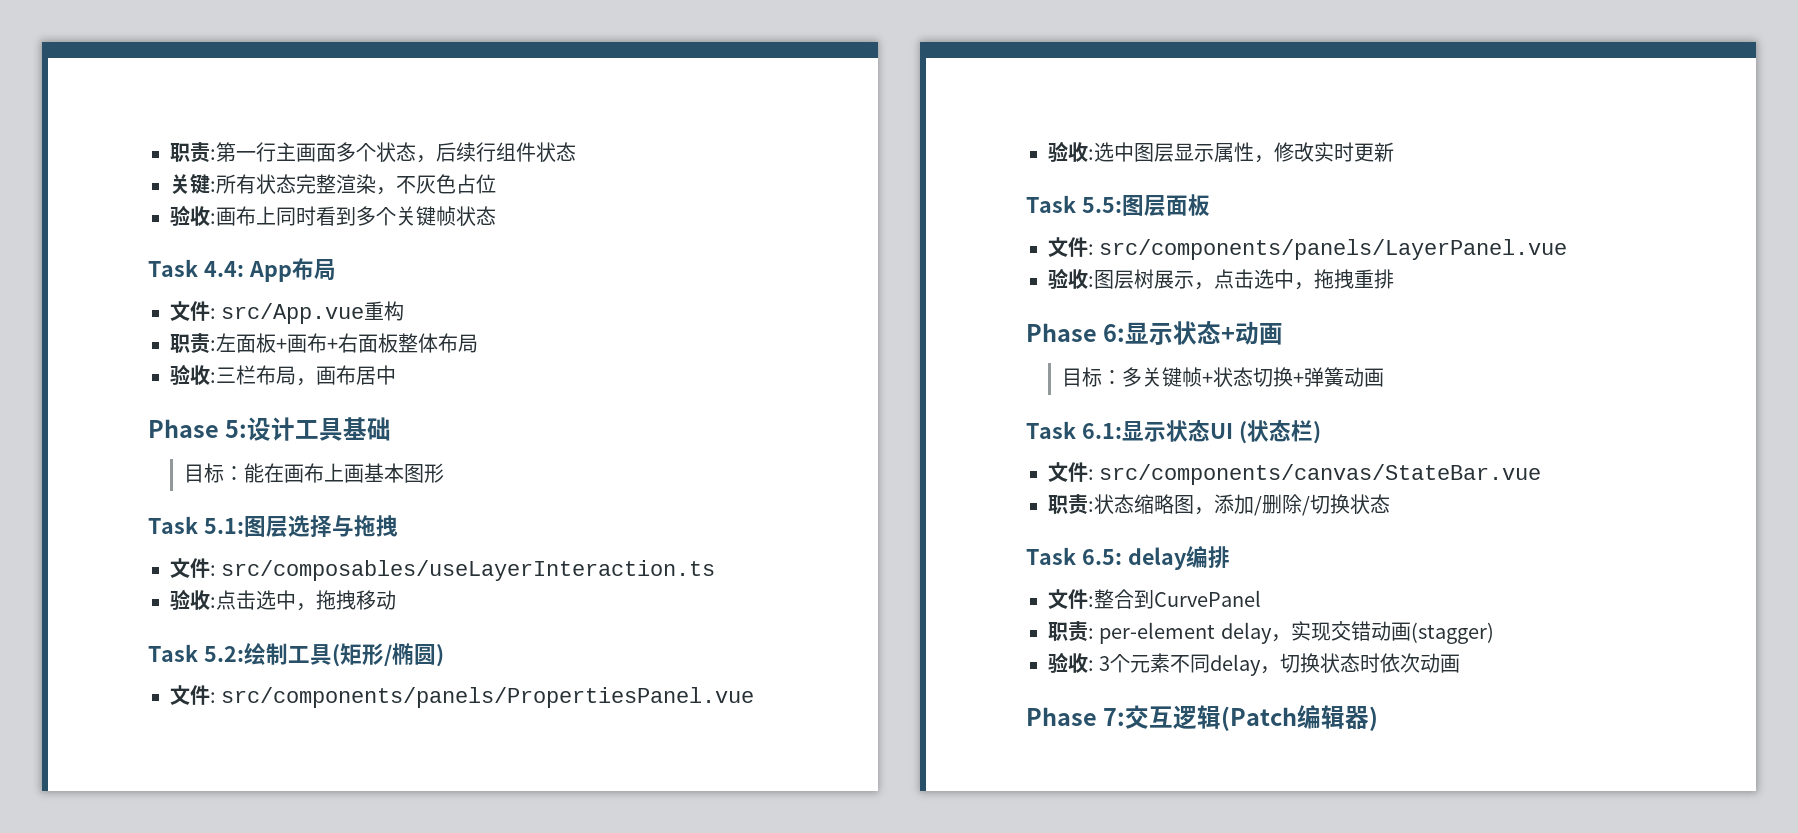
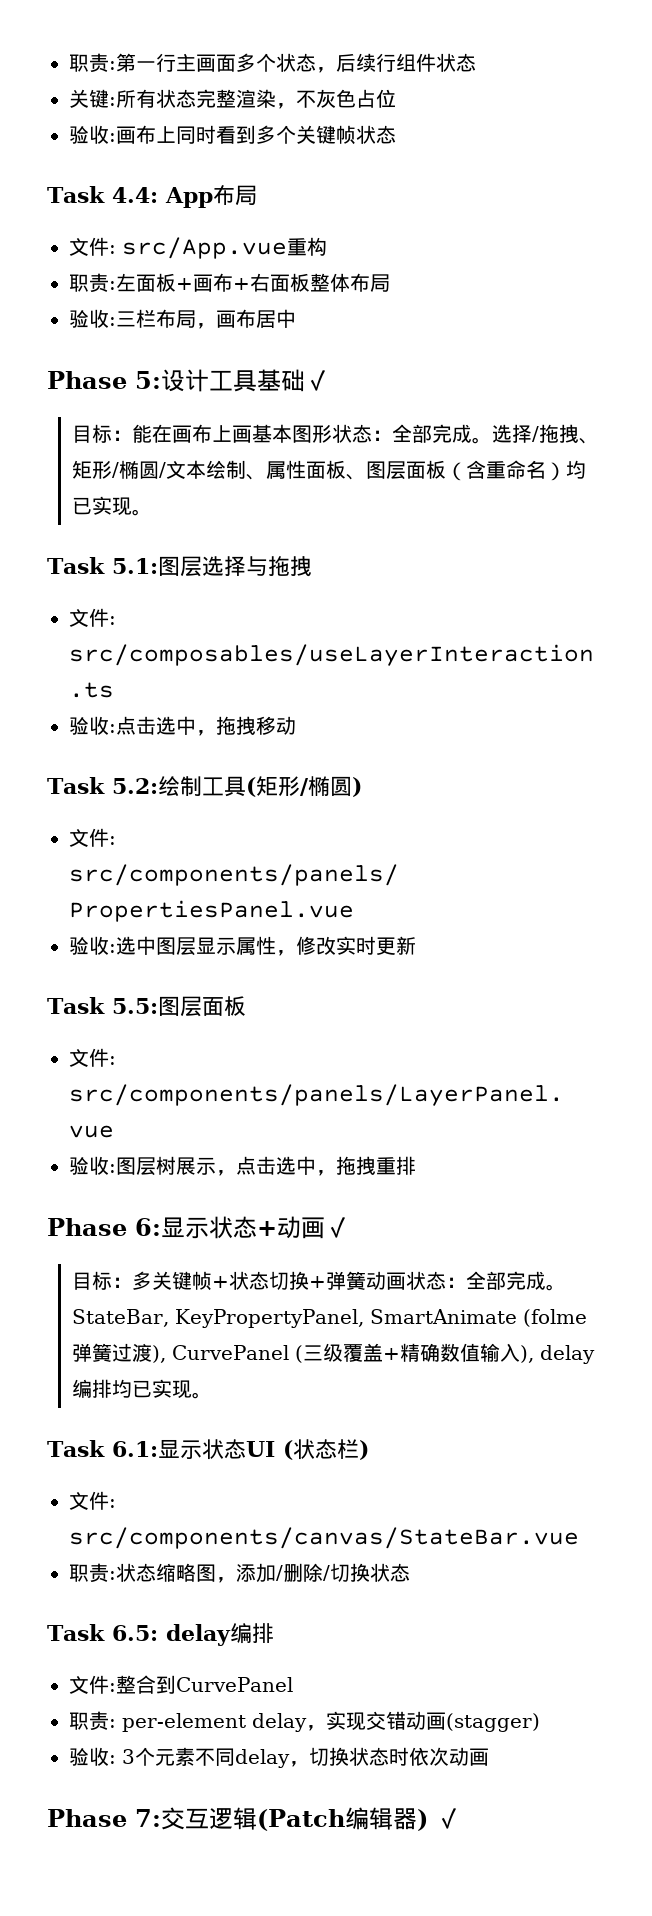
(392, 429) none -> [305,370,329,391] ✓
(444, 473) none -> [331,424,599,444] [71,460,586,481] [71,496,152,516] 状态：全部完成。选择/拖拽、矩形/椭圆/文本绘制、属性面板、图层面板（含重命名）均已实现。
(1284, 334) none -> [325,1217,349,1238] ✓
(1384, 377) none -> [405,1271,566,1291] [71,1309,587,1328] [71,1343,595,1364] [71,1379,212,1399] 状态：全部完成。StateBar, KeyPropertyPanel, SmartAnimate (folme弹簧过渡), CurvePanel (三级覆盖+精确数值输入), delay编排均已实现。
(1379, 718) none -> [435,1808,460,1829] ✓

